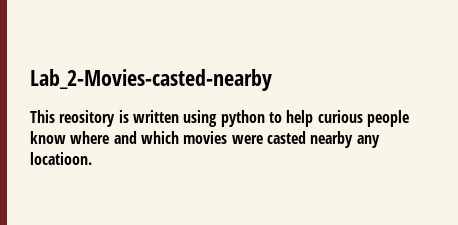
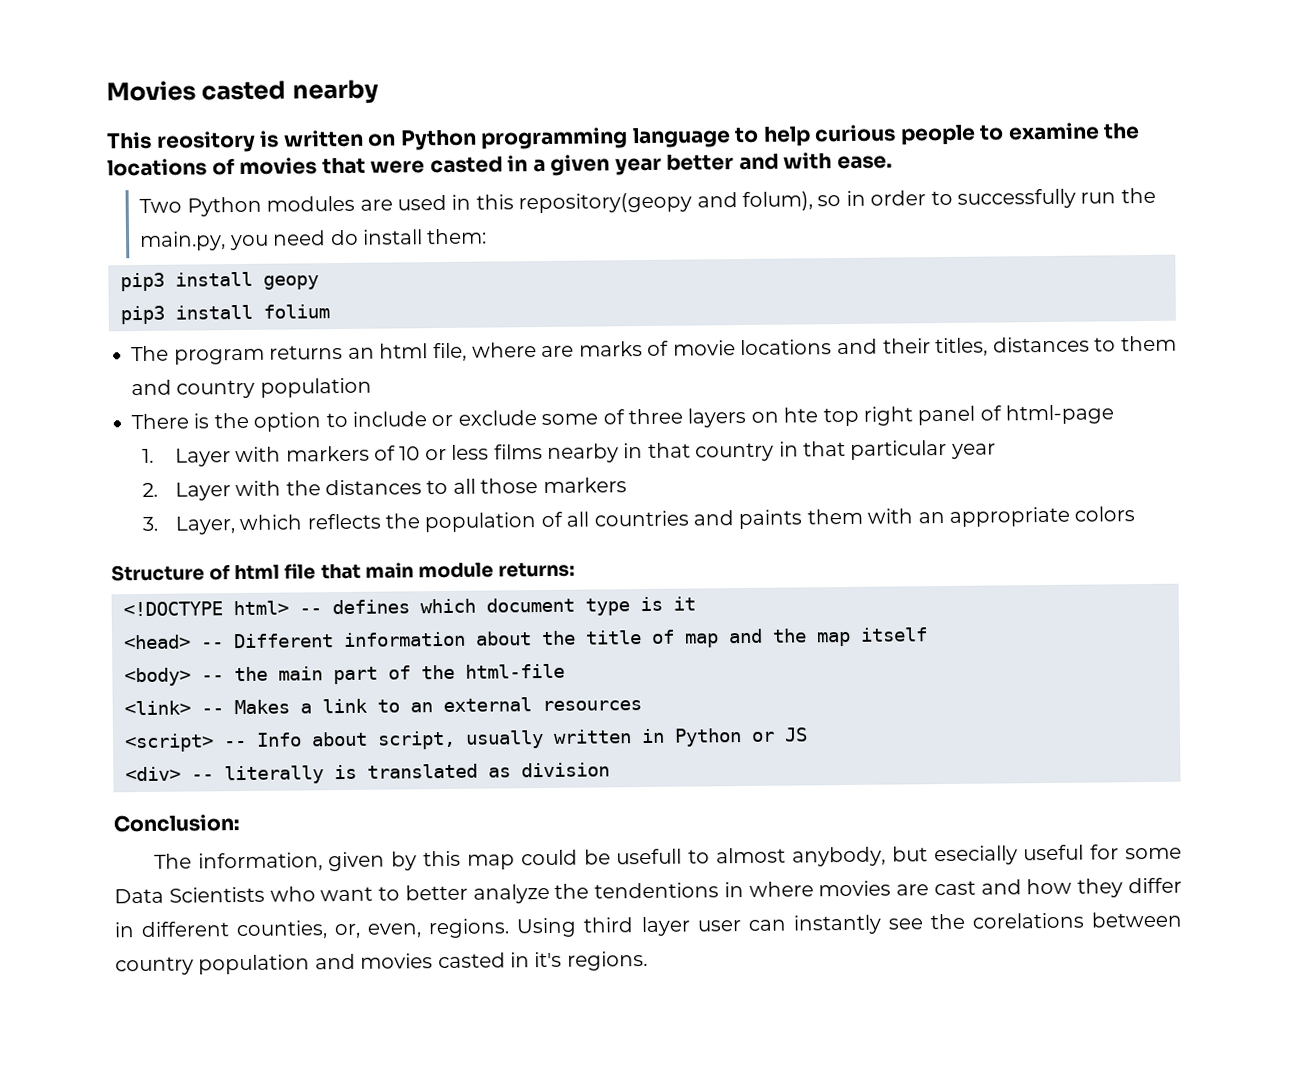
[30,69,272,91] Lab_2-Movies-casted-nearby -> [106,79,379,105] Movies casted nearby
[183,110,409,127] [30,131,380,148] [30,152,92,165] using python to help curious people know where and which movies were casted nearby any locatioon. -> [368,122,1141,151] [107,152,893,177] [139,187,1156,217] [139,228,488,252] [120,271,319,292] [120,304,330,325] [131,335,1177,365] [131,377,372,399] [131,404,1115,432] [142,439,996,467] [142,477,627,501] [142,506,1136,535] [111,561,575,582] [123,596,696,617] [123,627,928,650] [124,663,565,687] [124,697,642,716] [124,727,808,753] [125,762,610,785] [113,814,240,833] [153,844,1182,872] [114,877,1182,904] [114,911,1183,940] [115,950,648,976] on Python programming language to help curious people to examine the locations of movies that were casted in a given year better and with ease. // Two Python modules are used in this repository(geopy and folum), so in order to successfully run the main.py, you need do install them: // pip3 install geopy // pip3 install folium // The program returns an html file, where are marks of movie locations and their titles, distances to them and country population // There is the option to include or exclude some of three layers on hte top right panel of html-page // 1. Layer with markers of 10 or less films nearby in that country in that particular year // 2. Layer with the distances to all those markers // 3. Layer, which reflects the population of all countries and paints them with an appropriate colors // Structure of html file that main module returns: // <!DOCTYPE html> -- defines which document type is it // <head> -- Different information about the title of map and the map itself // <body> -- the main part of the html-file // <link> -- Makes a link to an external resources // <script> -- Info about script, usually written in Python or JS // <div> -- literally is translated as division // Conclusion: // The information, given by this map could be usefull to almost anybody, but esecially useful for some Data Scientists who want to better analyze the tendentions in where movies are cast and how they differ in different counties, or, even, regions. Using third layer user can instantly see the corelations between country population and movies casted in it's regions.

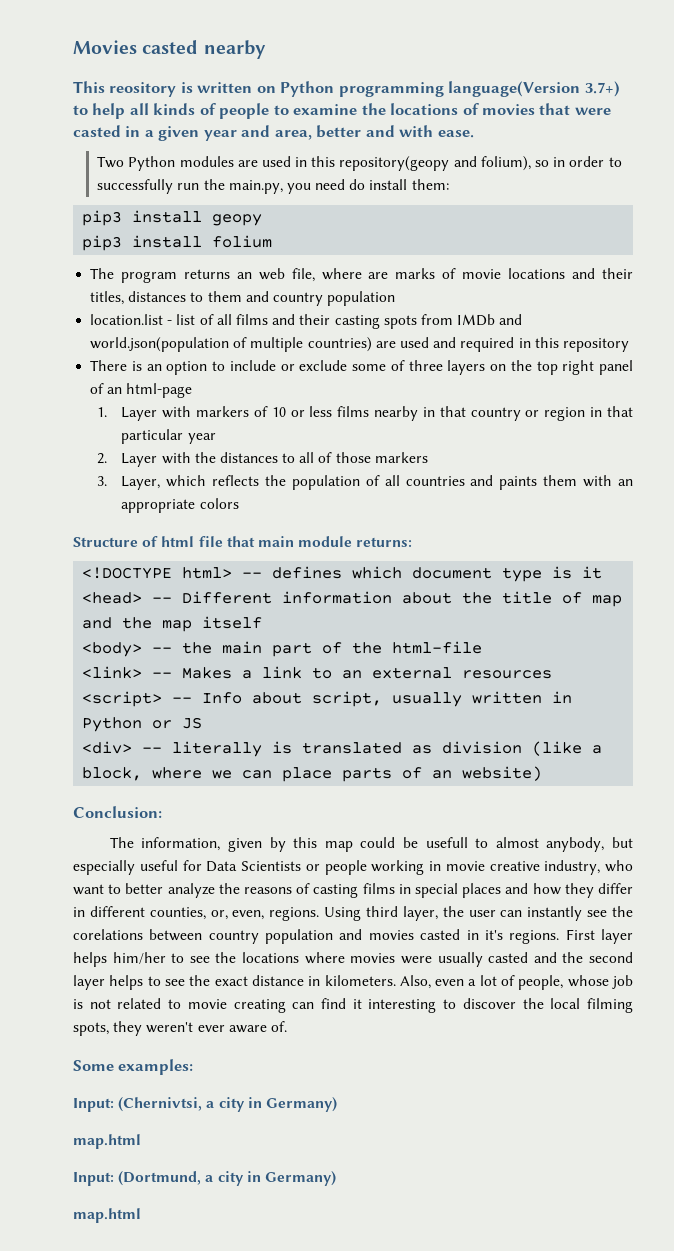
[631,124,897,149] language to help curious -> [448,81,620,97] [73,103,216,119] language(Version 3.7+) to help all kinds of
(662, 166) none -> [241,125,312,140] and area,
[741,191,813,212] folum), -> [480,156,531,171] folium),
[379,343,429,359] html -> [258,268,285,280] web
(372, 387) none -> [90,314,523,329] [90,337,629,352] // location.list - list of all films and their casting spots from IMDb and world.json(population of multiple countries) are used and required in this repository
[213,412,249,429] the -> [146,364,162,371] an
[783,407,819,423] hte -> [510,360,532,371] the
(1002, 413) none -> [107,387,123,394] an
(775, 452) none -> [525,407,586,421] or region
(476, 486) none -> [318,452,333,463] of
(610, 770) none -> [532,741,603,756] [82,766,543,782] (like a block, where we can place parts of an website)
[933,845,1018,866] esecially -> [73,860,135,875] especially
[1125,847,1182,860] some -> (202, 865) none
(265, 894) none -> [305,860,601,875] or people working in movie creative industry,
[594,880,976,899] tendentions in where movies are cast -> [243,883,502,898] reasons of casting films in special places
[640,916,691,937] layer -> [402,906,464,921] layer, the
(648, 960) none -> [565,929,634,944] [73,952,634,967] [73,975,633,990] [73,998,633,1013] [73,1021,287,1036] [73,1059,194,1075] [73,1097,337,1112] [73,1134,141,1149] [73,1171,336,1186] [73,1208,141,1223] First layer helps him/her to see the locations where movies were usually casted and the second layer helps to see the exact distance in kilometers. Also, even a lot of people, whose job is not related to movie creating can find it interesting to discover the local filming spots, they weren't ever aware of. // Some examples: // Input: (Chernivtsi, a city in Germany) // map.html // Input: (Dortmund, a city in Germany) // map.html

